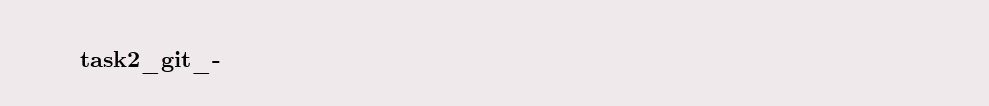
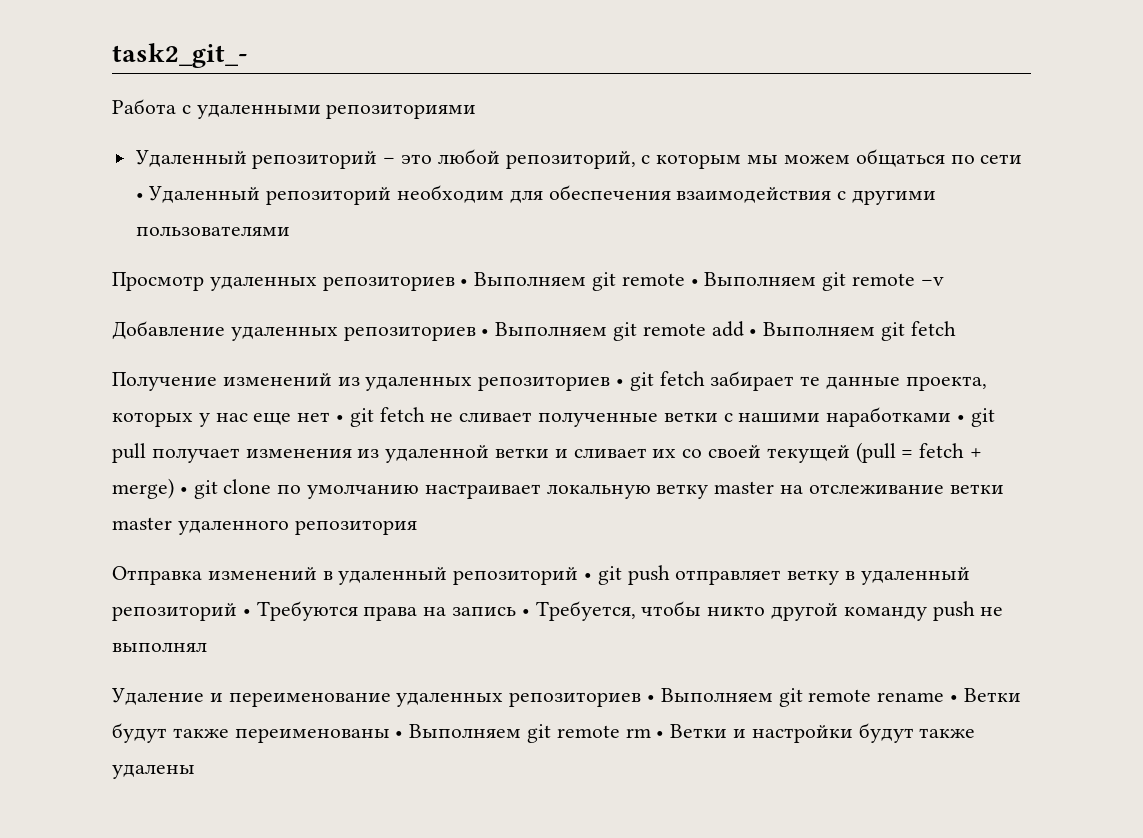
(221, 62) none -> [112,99,477,119] [134,149,1023,169] [135,185,937,205] [135,226,290,236] [112,272,944,291] [112,321,956,341] [112,371,987,391] [112,407,995,427] [112,442,983,463] [112,478,1004,499] [112,517,417,535] [112,565,970,585] [112,601,1004,621] [112,642,207,652] [111,688,1021,707] [112,723,976,743] [112,764,195,779] // Работа с удаленными репозиториями // Удаленный репозиторий – это любой репозиторий, с которым мы можем общаться по сети • Удаленный репозиторий необходим для обеспечения взаимодействия с другими пользователями // Просмотр удаленных репозиториев • Выполняем git remote • Выполняем git remote –v // Добавление удаленных репозиториев • Выполняем git remote add • Выполняем git fetch // Получение изменений из удаленных репозиториев • git fetch забирает те данные проекта, которых у нас еще нет • git fetch не сливает полученные ветки с нашими наработками • git pull получает изменения из удаленной ветки и сливает их со своей текущей (pull = fetch + merge) • git clone по умолчанию настраивает локальную ветку master на отслеживание ветки master удаленного репозитория // Отправка изменений в удаленный репозиторий • git push отправляет ветку в удаленный репозиторий • Требуются права на запись • Требуется, чтобы никто другой команду push не выполнял // Удаление и переименование удаленных репозиториев • Выполняем git remote rename • Ветки будут также переименованы • Выполняем git remote rm • Ветки и настройки будут также удалены

